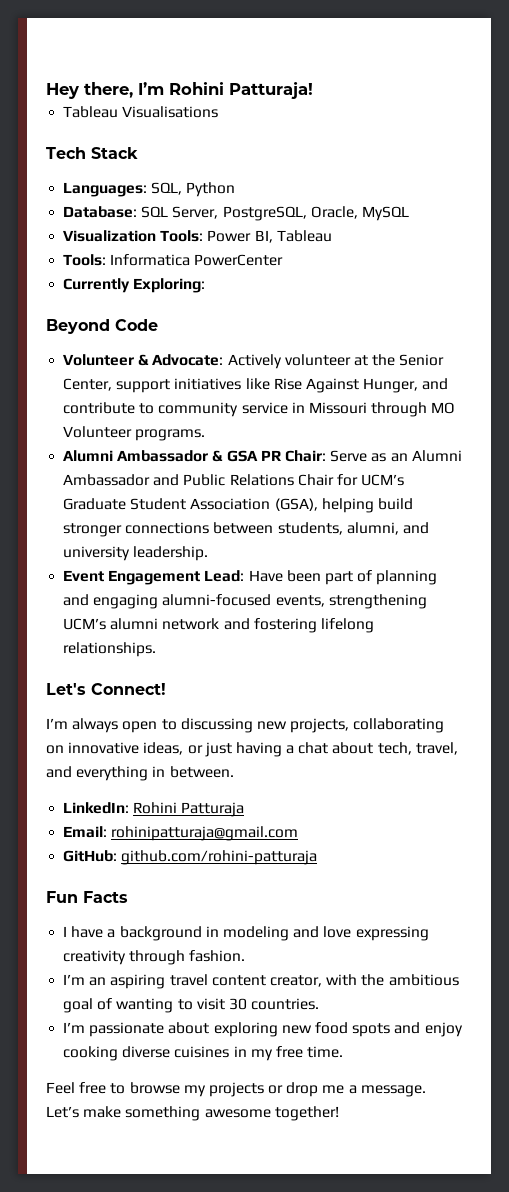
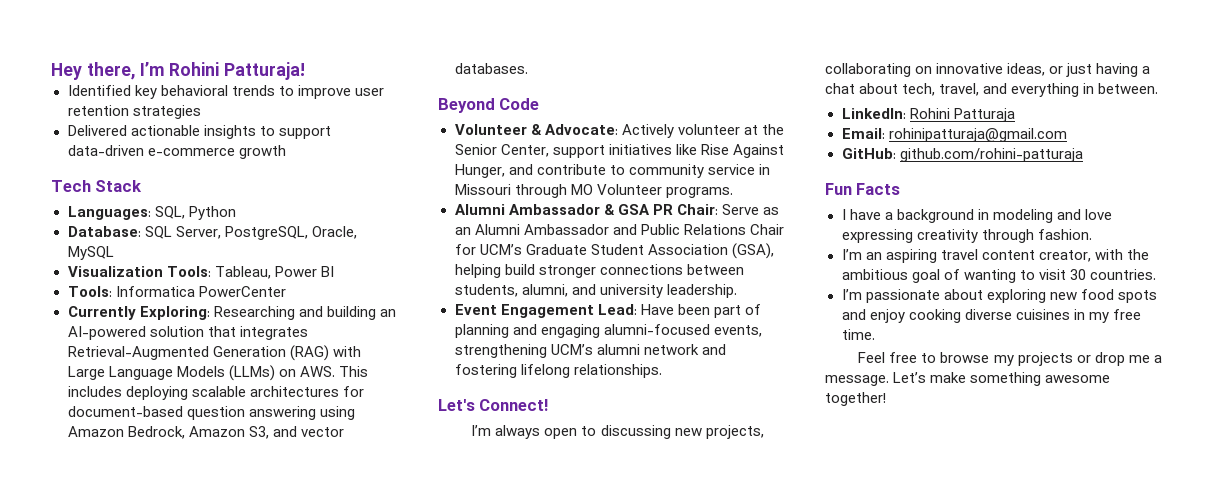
[63,106,219,118] Tableau Visualisations -> [67,85,384,99] [67,105,201,119] [67,125,331,139] [67,145,286,159] Identified key behavioral trends to improve user retention strategies // Delivered actionable insights to support data-driven e-commerce growth
[207,230,332,243] Power BI, Tableau -> [214,266,334,279] Tableau, Power BI
(206, 285) none -> [213,306,396,320] [67,326,308,340] [67,345,361,361] [67,365,368,381] [67,386,364,400] [67,406,355,420] [67,426,344,439] [454,63,528,74] Researching and building an AI-powered solution that integrates Retrieval-Augmented Generation (RAG) with Large Language Models (LLMs) on AWS. This includes deploying scalable architectures for document-based question answering using Amazon Bedrock, Amazon S3, and vector databases.

